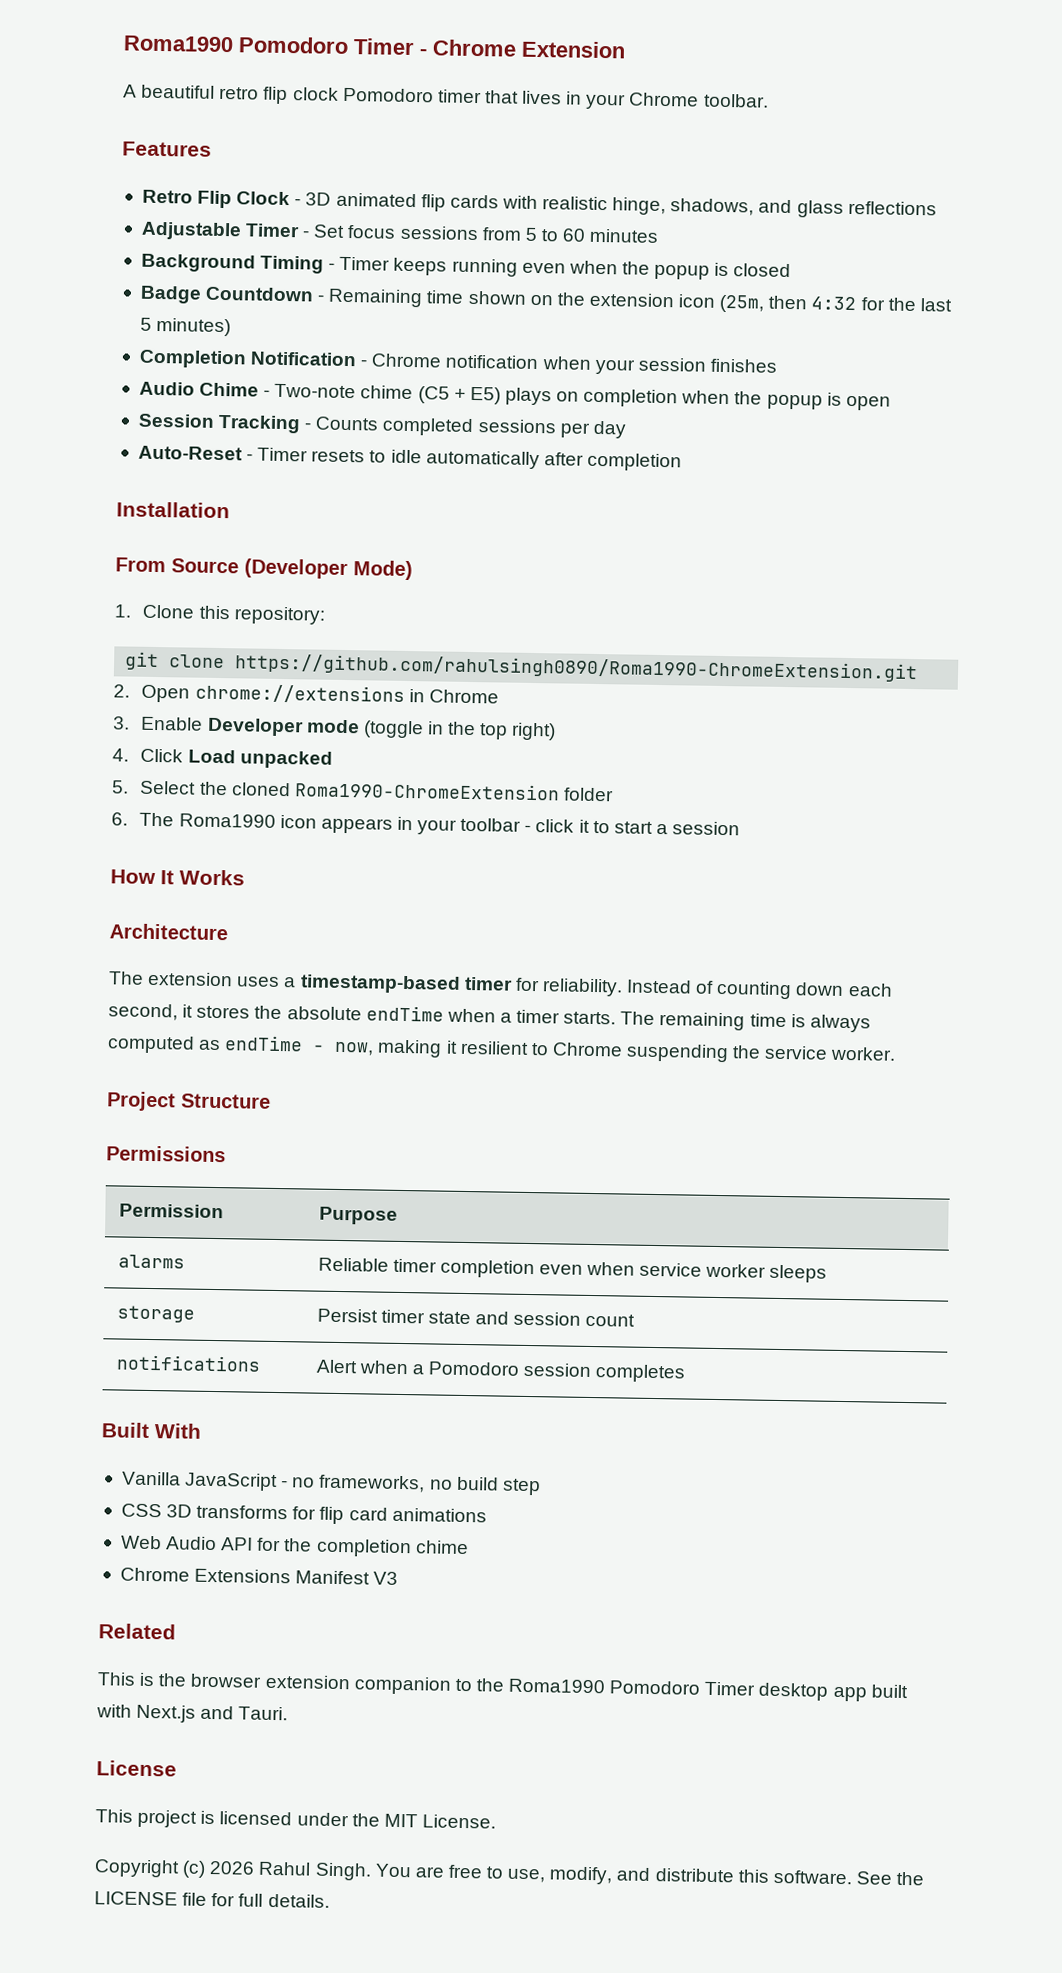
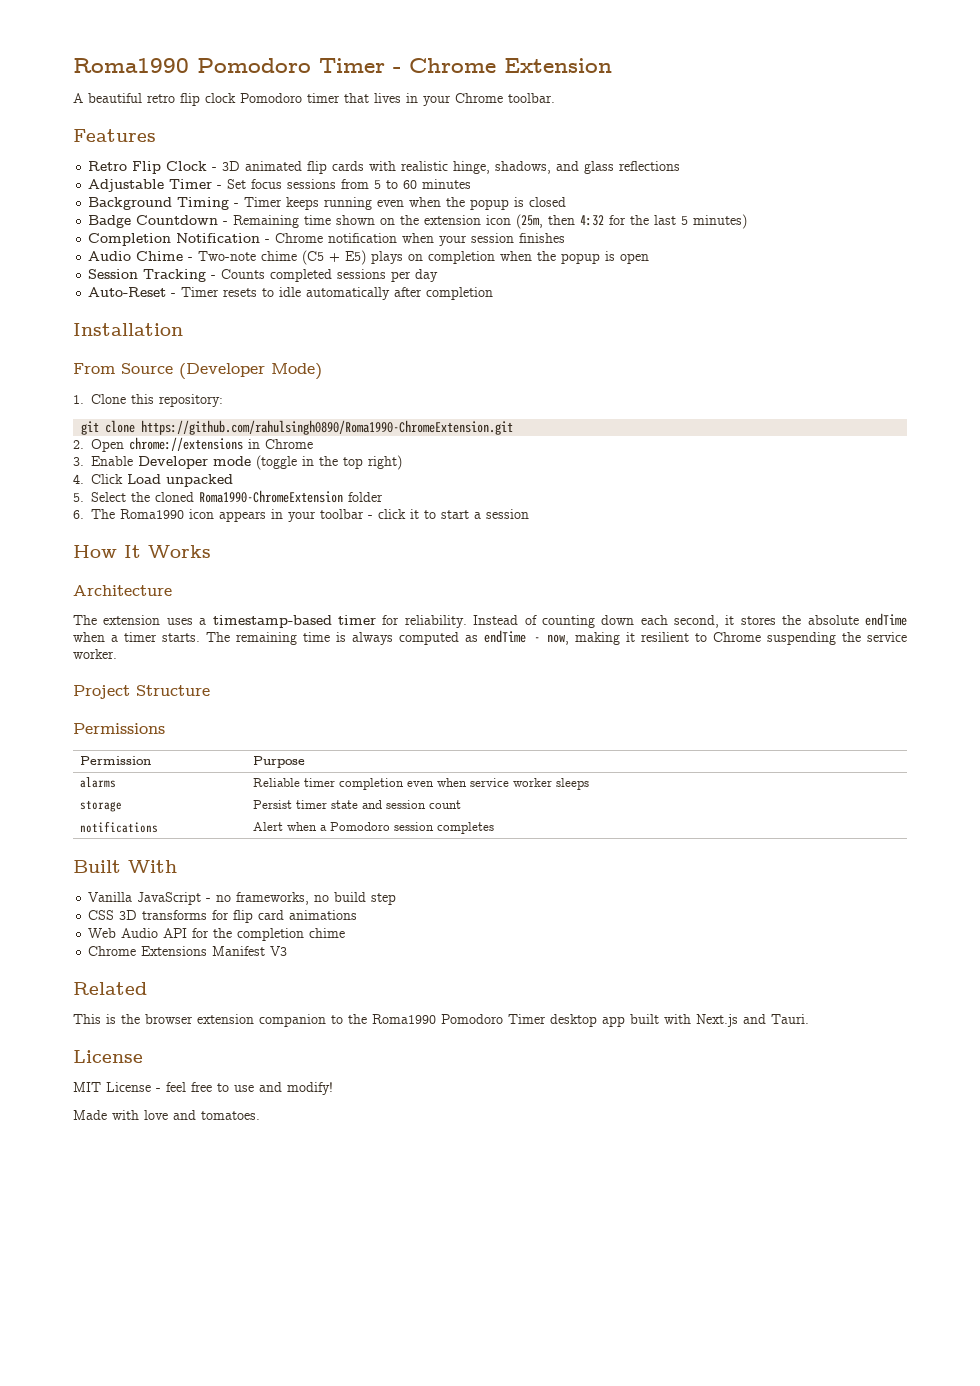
[95,1809,496,1829] [94,1859,925,1886] [94,1891,330,1908] This project is licensed under the MIT License. // Copyright (c) 2026 Rahul Singh. You are free to use, modify, and distribute this software. See the LICENSE file for full details. -> [73,1082,333,1095] [73,1110,260,1120] MIT License - feel free to use and modify! // Made with love and tomatoes.

